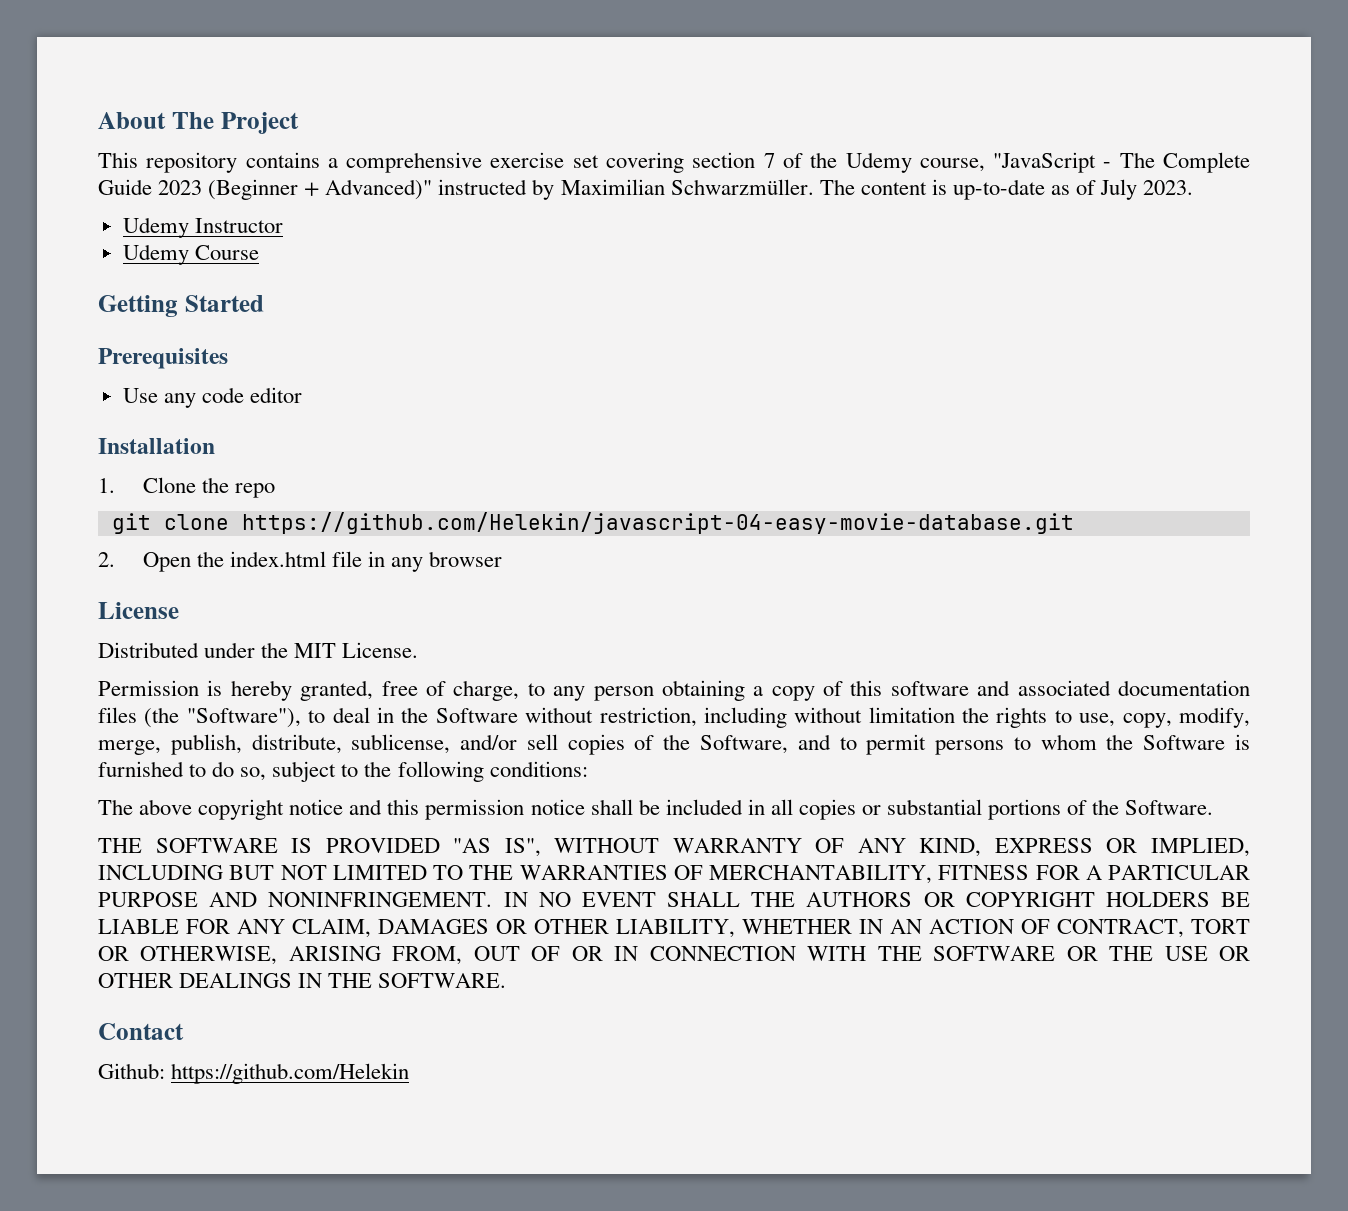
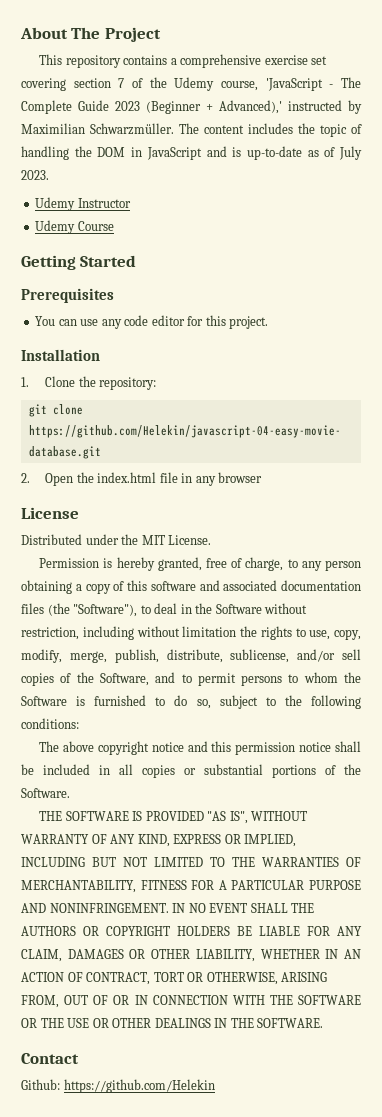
[993,152,1097,173] "JavaScript -> [265,78,323,91] 'JavaScript
[325,179,433,200] Advanced)" -> [219,100,282,114] Advanced),'
(927, 188) none -> [248,123,362,137] [21,146,227,160] includes the topic of handling the DOM in JavaScript and
[122,388,158,403] Use -> [35,316,99,326] You can use
(302, 395) none -> [187,315,269,329] for this project.
[235,483,276,498] repo -> [99,377,157,390] repository:

